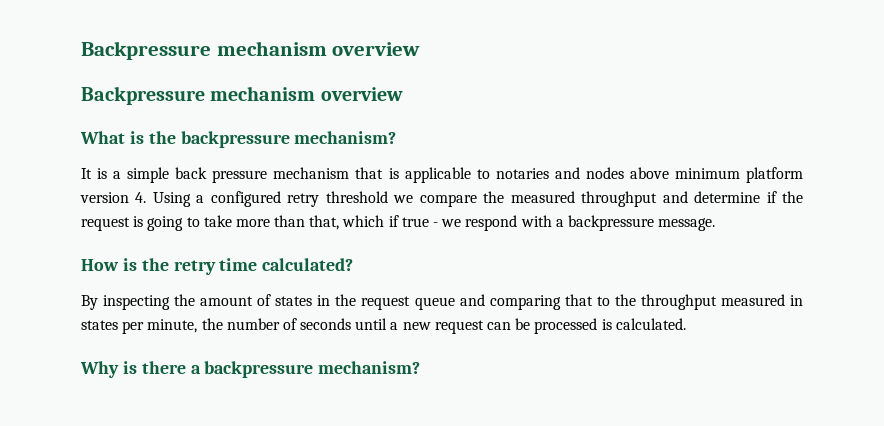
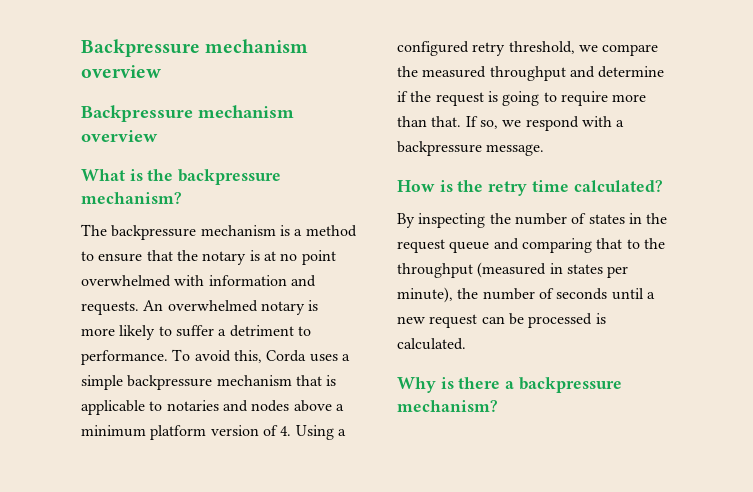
[81,167,268,183] It is a simple back pressure -> [81,224,357,240] [81,250,336,265] [81,275,316,287] [81,300,319,315] [81,325,311,340] [81,349,350,365] [81,375,213,390] The backpressure mechanism is a method to ensure that the notary is at no point overwhelmed with information and requests. An overwhelmed notary is more likely to suffer a detriment to performance. To avoid this, Corda uses a simple backpressure
(669, 173) none -> [335,404,344,411] a
(129, 197) none -> [262,425,278,436] of
[325,191,388,203] threshold -> [508,41,575,54] threshold,
[203,215,232,227] take -> [560,91,608,106] require
[309,215,439,230] that, which if true - -> [431,116,498,129] that. If so,
[200,296,254,306] amount -> [514,213,567,225] number
[720,294,785,306] measured -> [477,262,547,278] (measured
[147,319,198,333] minute, -> [397,287,453,303] minute),

